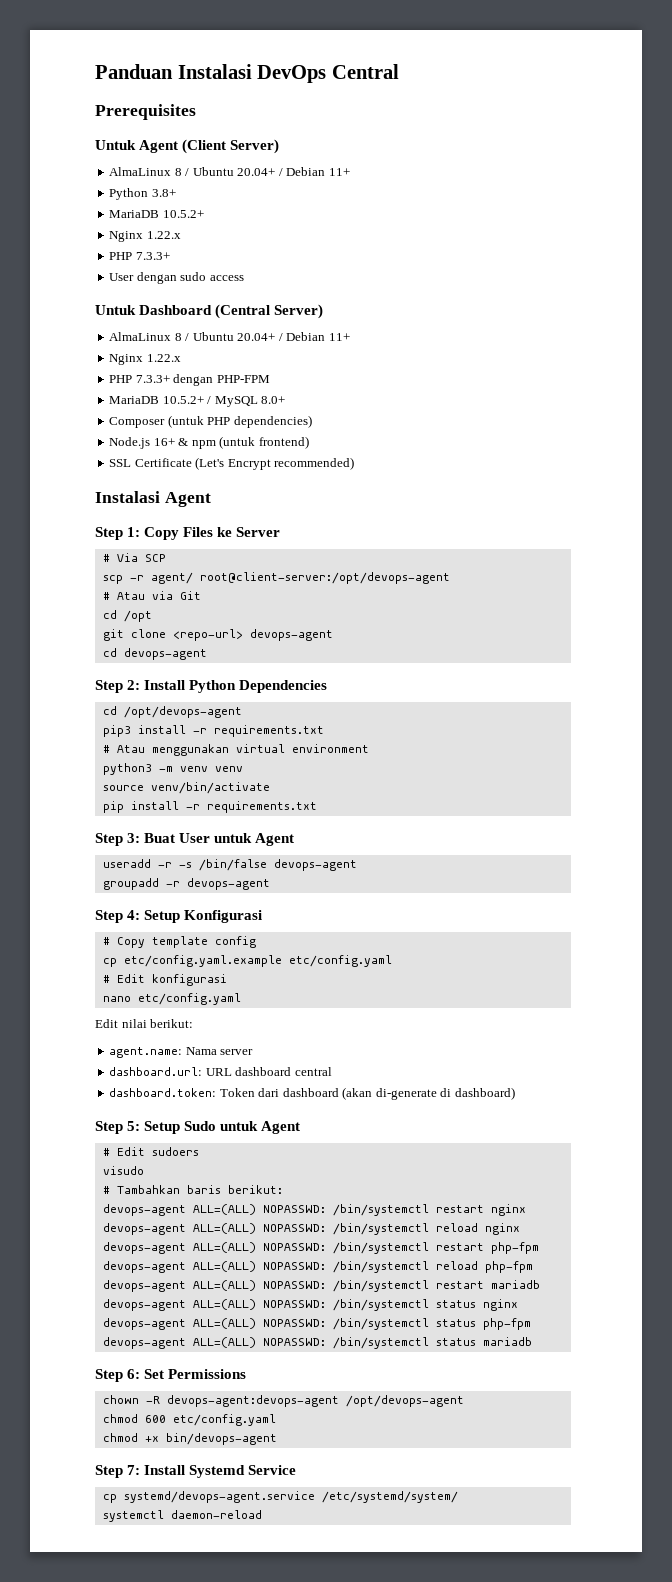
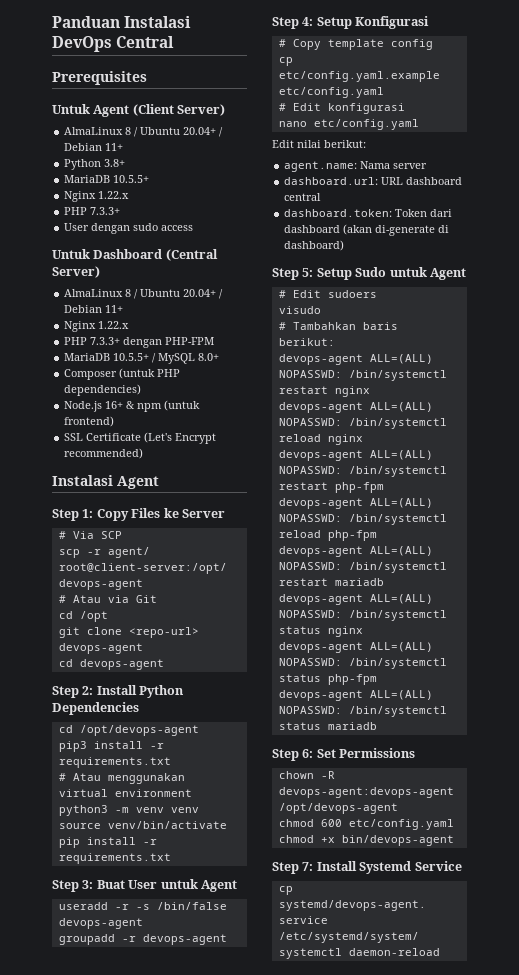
[162,210,204,218] 10.5.2+ -> [113,175,150,183] 10.5.5+
[162,396,204,404] 10.5.2+ -> [113,353,150,361] 10.5.5+

